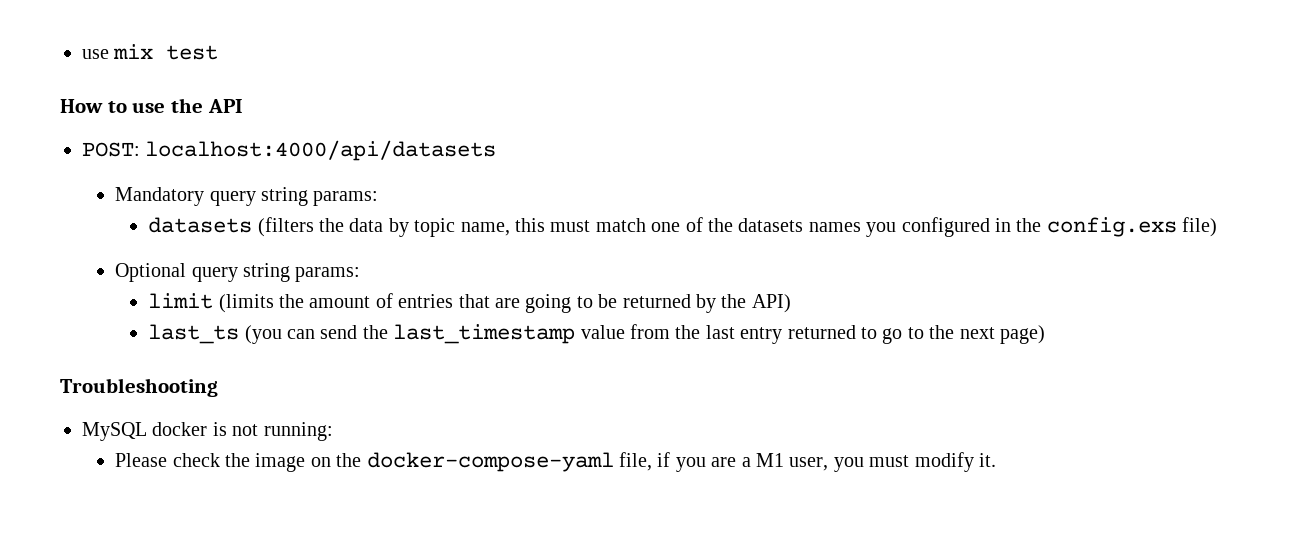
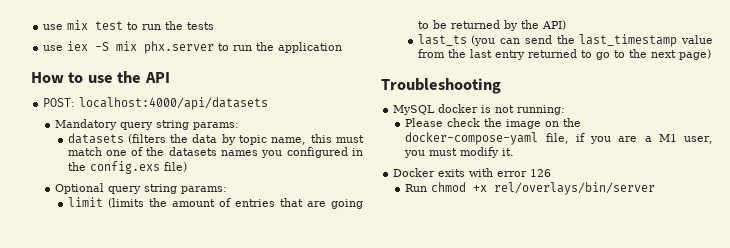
(219, 52) none -> [127,21,215,30] [43,41,343,54] to run the tests // use iex -S mix phx.server to run the application
(996, 460) none -> [393,168,552,177] [405,182,656,195] // Docker exits with error 126 // Run chmod +x rel/overlays/bin/server

